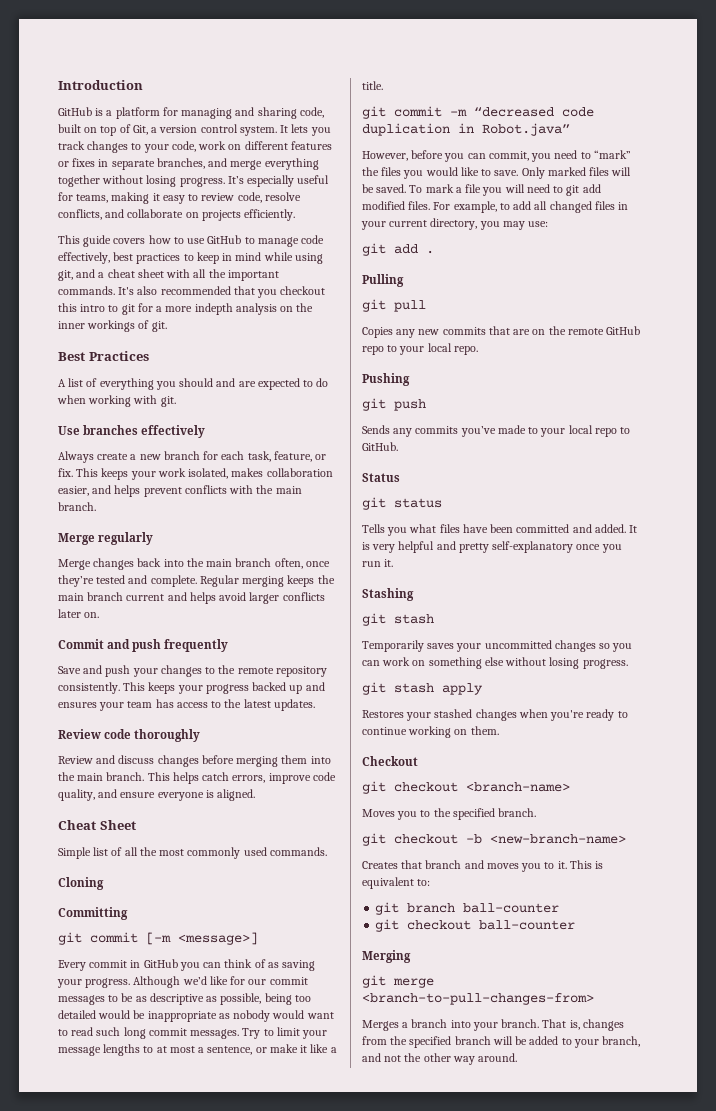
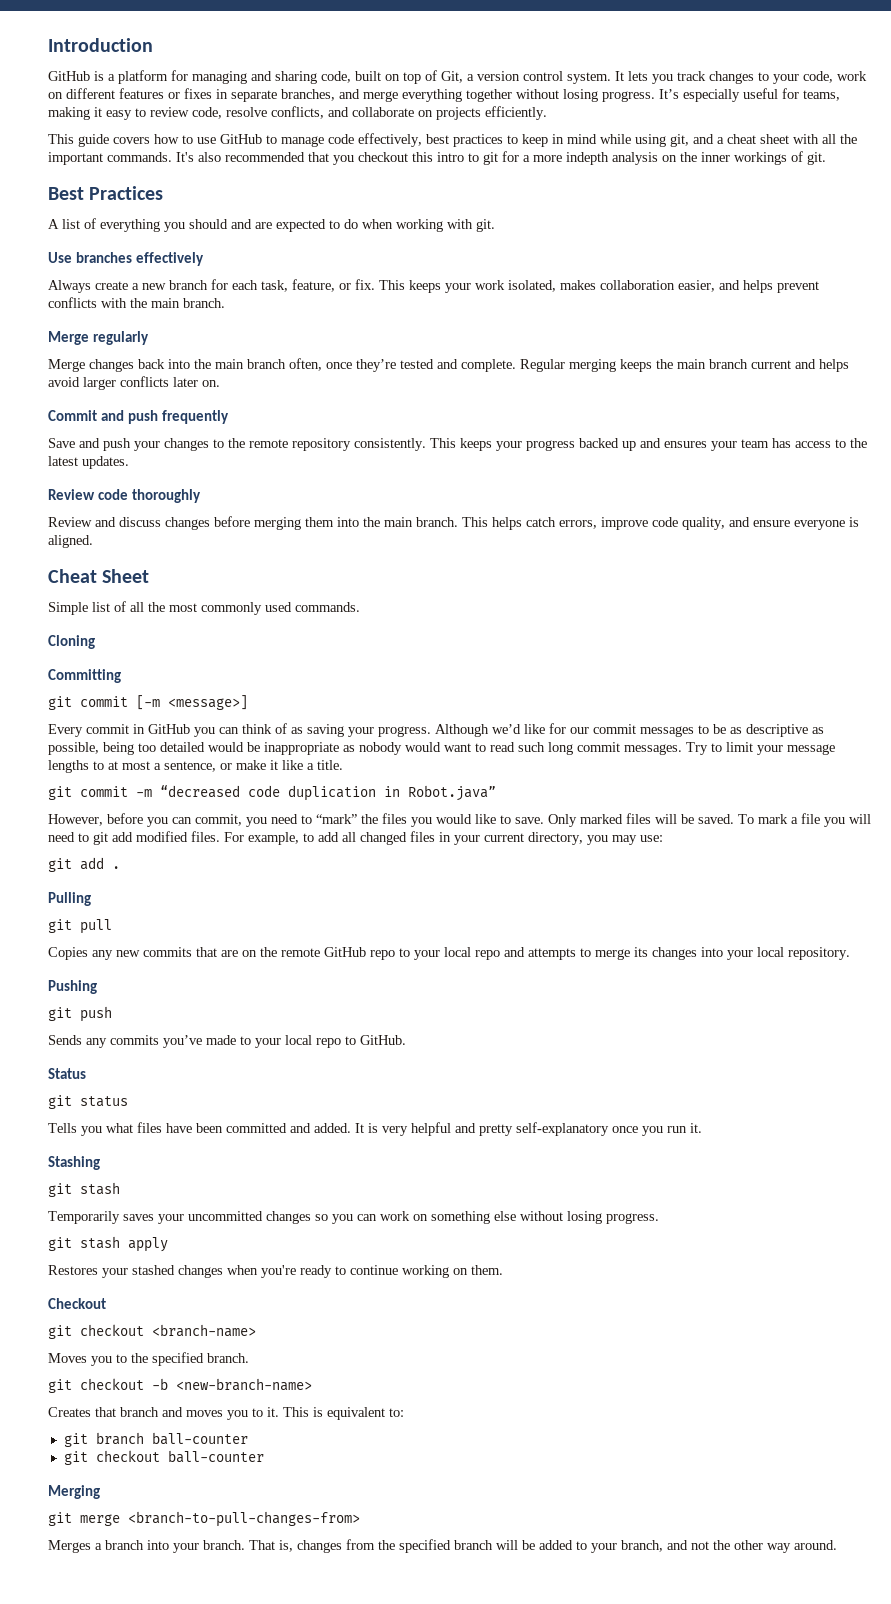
[453,346,478,355] repo. -> [475,947,850,960] repo and attempts to merge its changes into your local repository.

